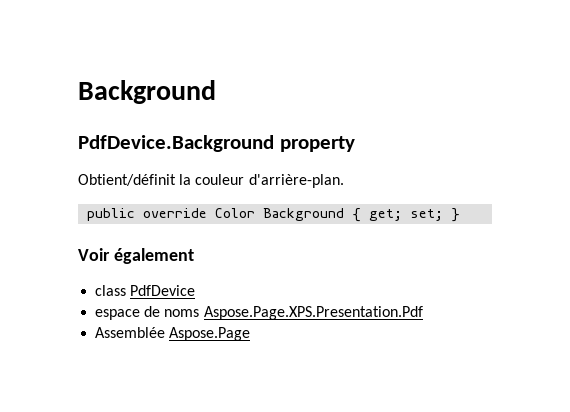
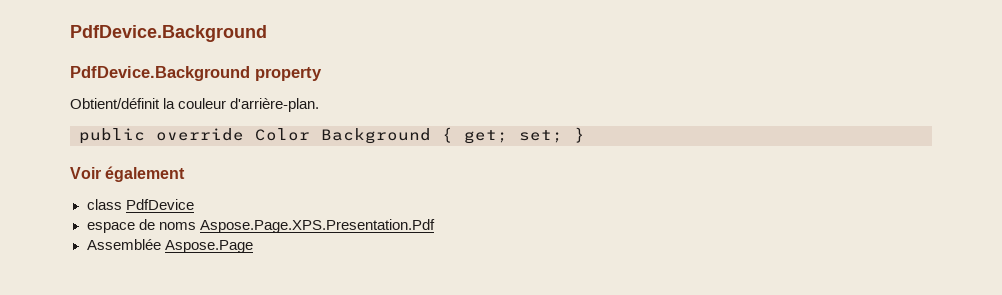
[78,80,216,104] Background -> [70,25,267,42] PdfDevice.Background

